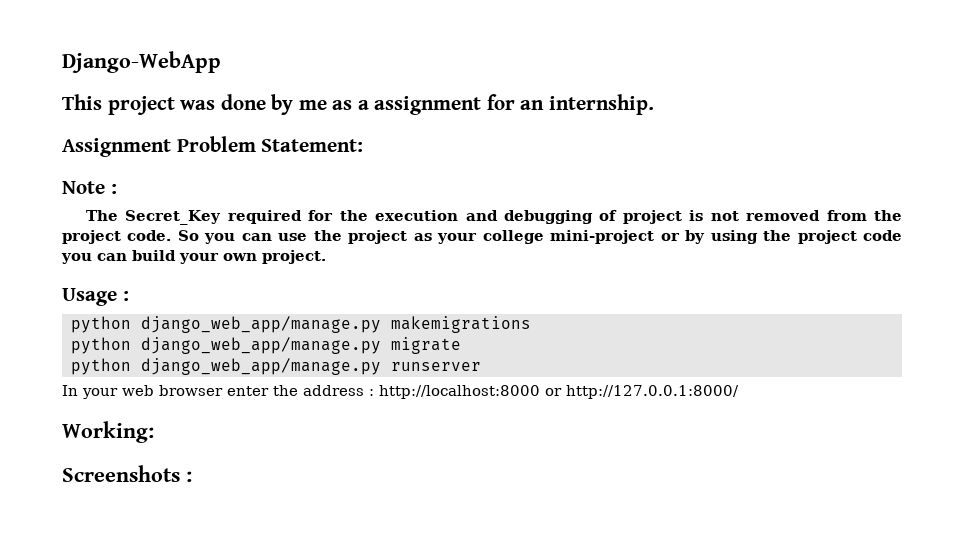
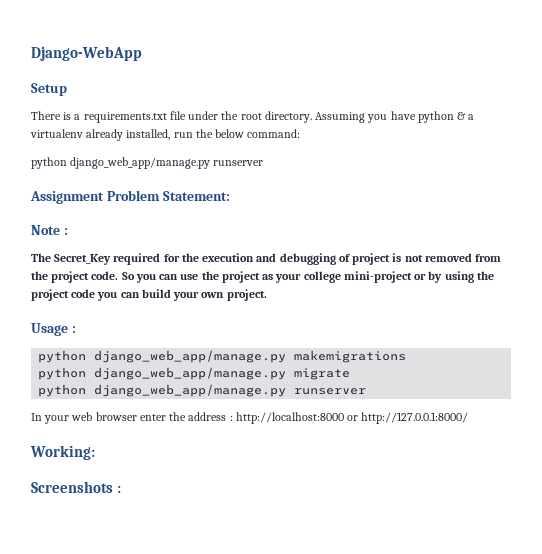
[62,94,654,115] This project was done by me as a assignment for an internship. -> [31,83,67,96] [31,111,475,123] [30,129,301,141] [31,157,264,169] Setup // There is a requirements.txt file under the root directory. Assuming you have python & a virtualenv already installed, run the below command: // python django_web_app/manage.py runserver

